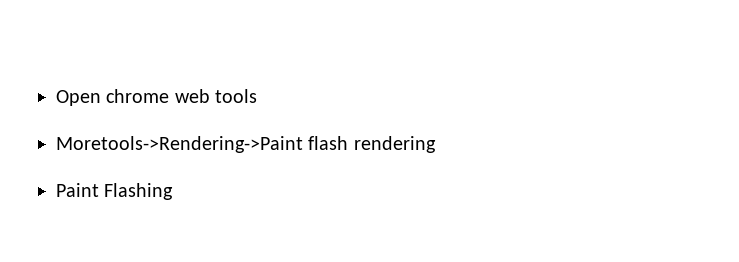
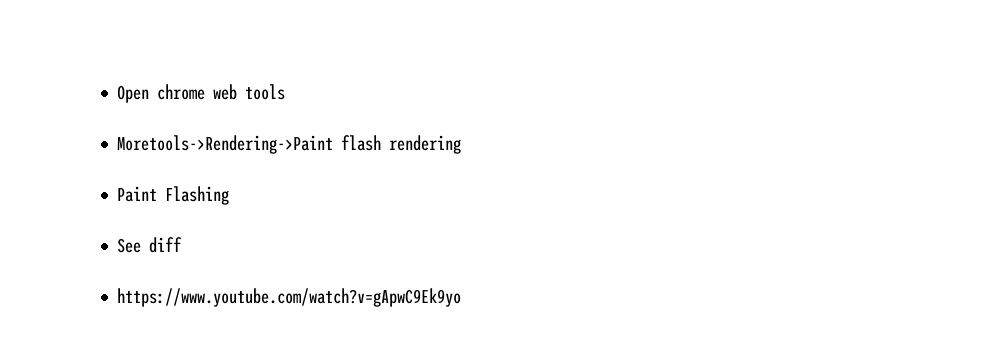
(174, 191) none -> [117,237,183,253] [117,288,462,307] // See diff // https://www.youtube.com/watch?v=gApwC9Ek9yo

